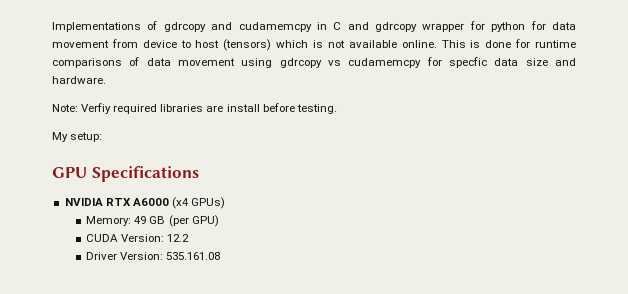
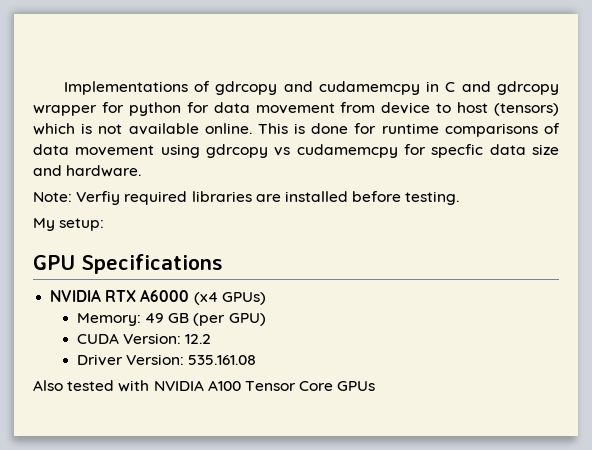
[226,104,260,112] install -> [284,191,348,202] installed
(221, 256) none -> [33,380,376,392] // Also tested with NVIDIA A100 Tensor Core GPUs

